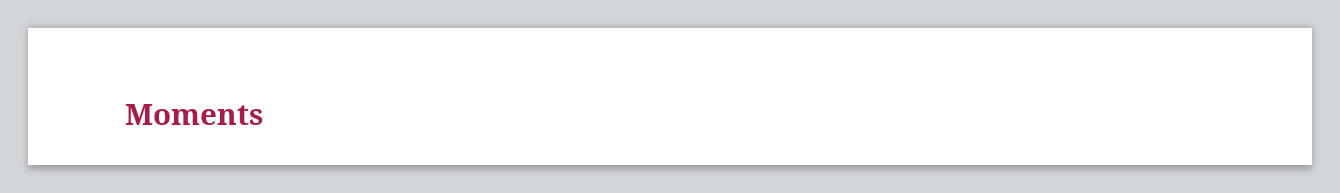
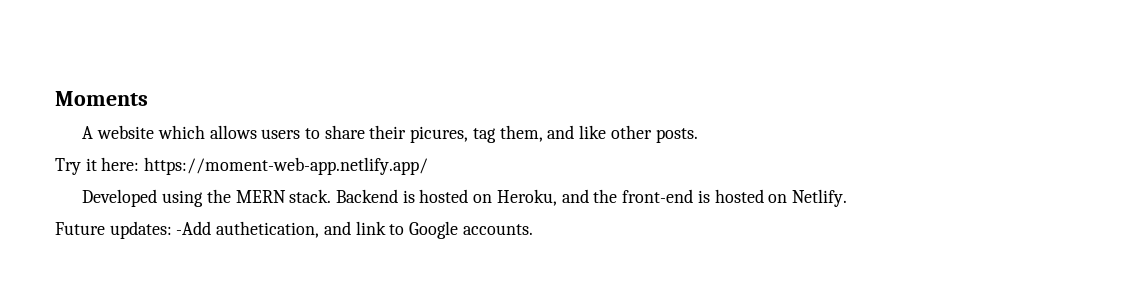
(263, 114) none -> [82,125,698,143] [55,157,429,175] [82,189,847,207] [55,221,533,239] // A website which allows users to share their picures, tag them, and like other posts. // Try it here: https://moment-web-app.netlify.app/ // Developed using the MERN stack. Backend is hosted on Heroku, and the front-end is hosted on Netlify. // Future updates: -Add authetication, and link to Google accounts.

